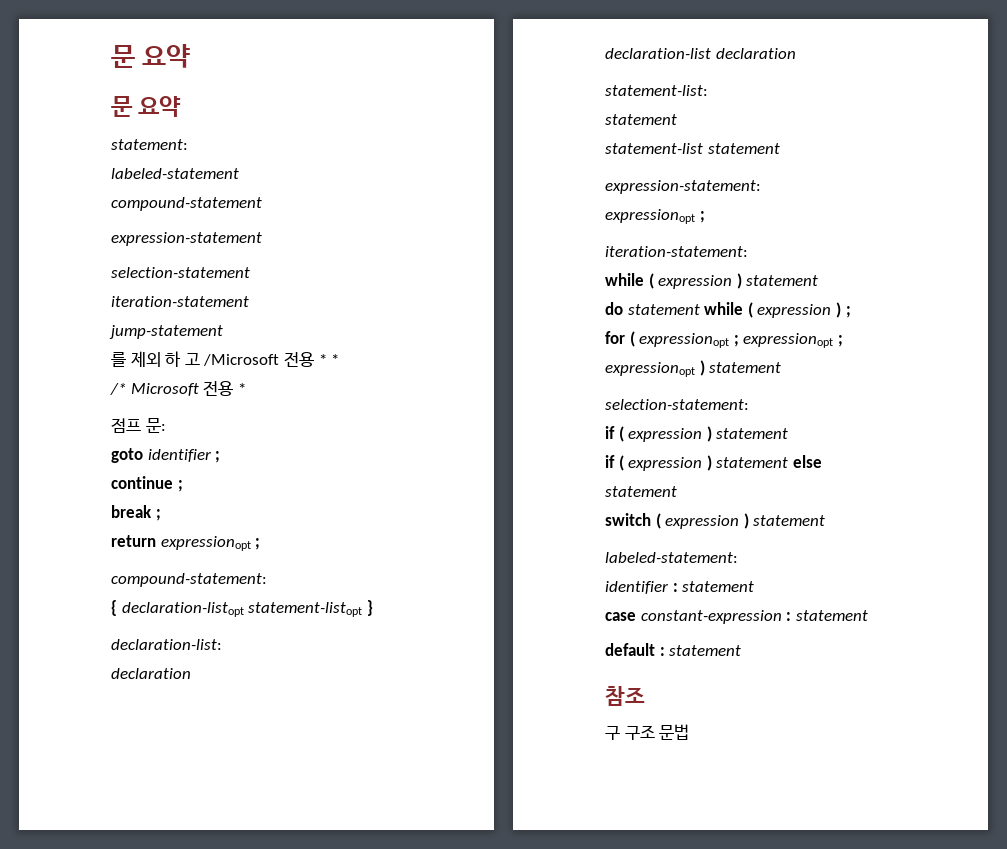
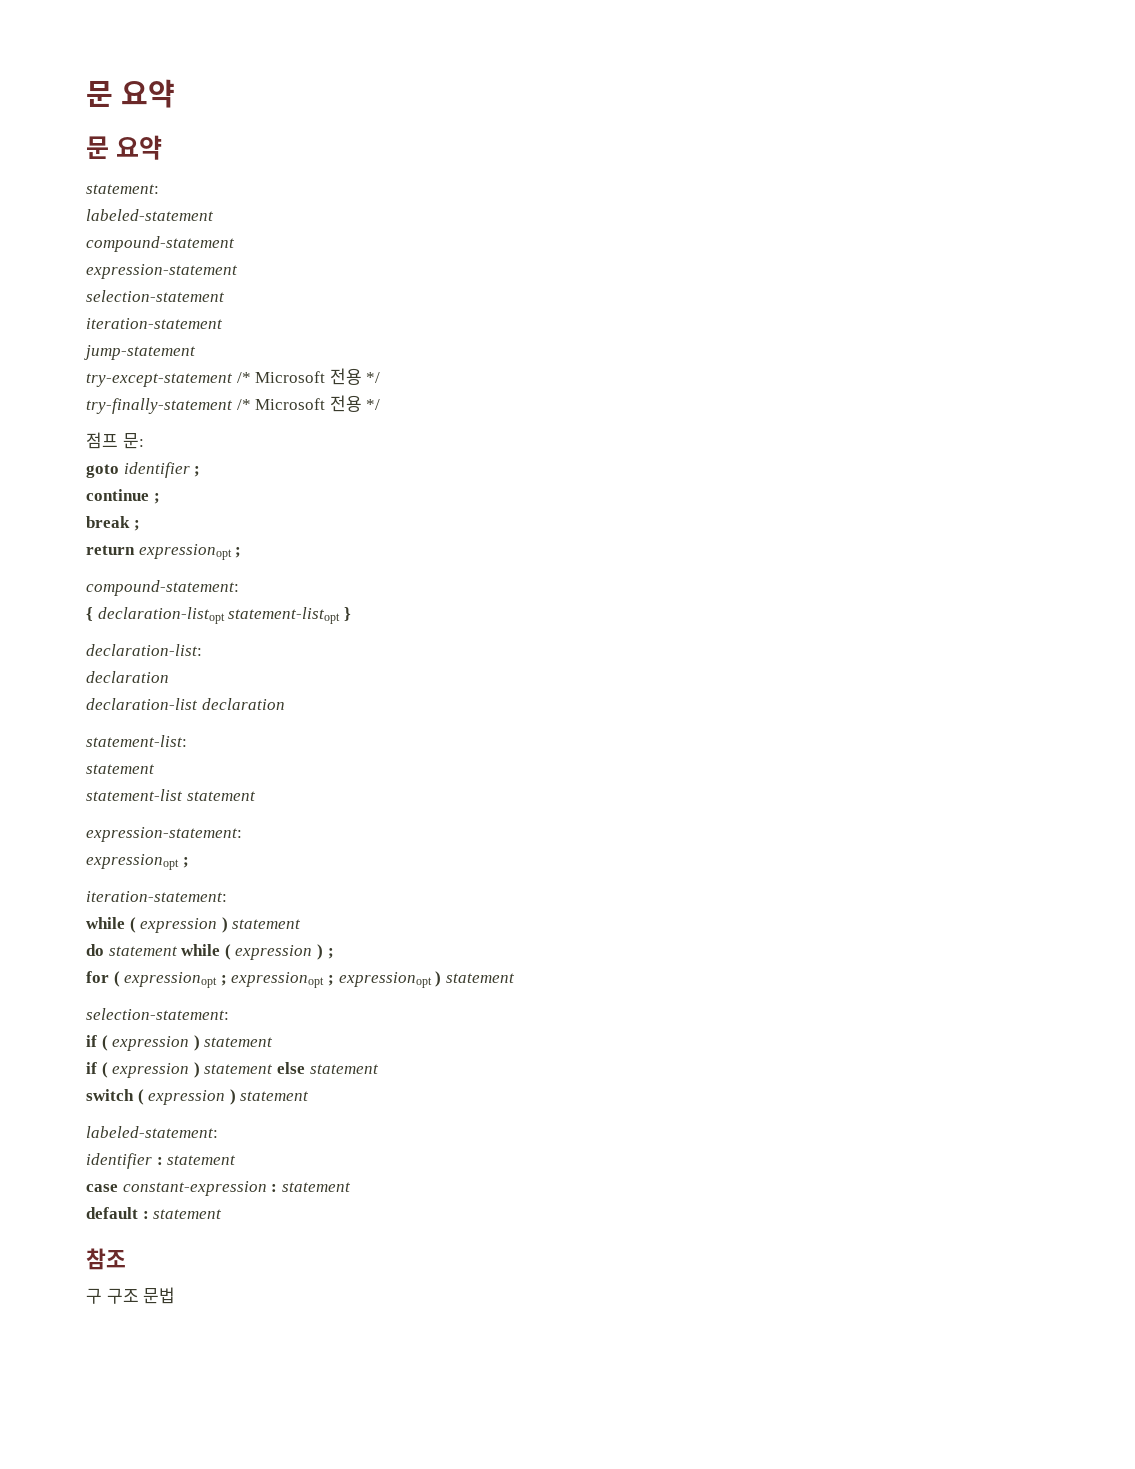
[111,351,340,367] [110,381,246,396] 를 제외 하 고 /Microsoft 전용 * * // /* Microsoft 전용 * -> [86,368,381,387] [86,395,381,414] try-except-statement /* Microsoft 전용 */ // try-finally-statement /* Microsoft 전용 */

